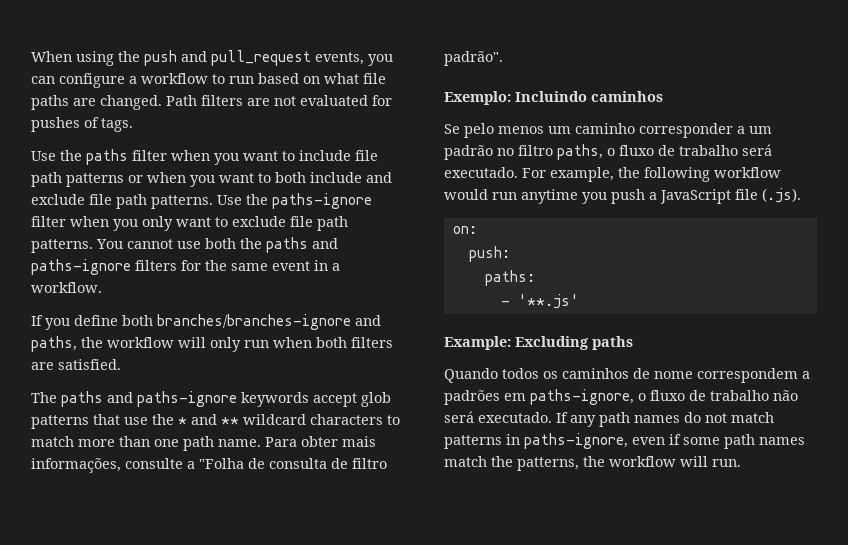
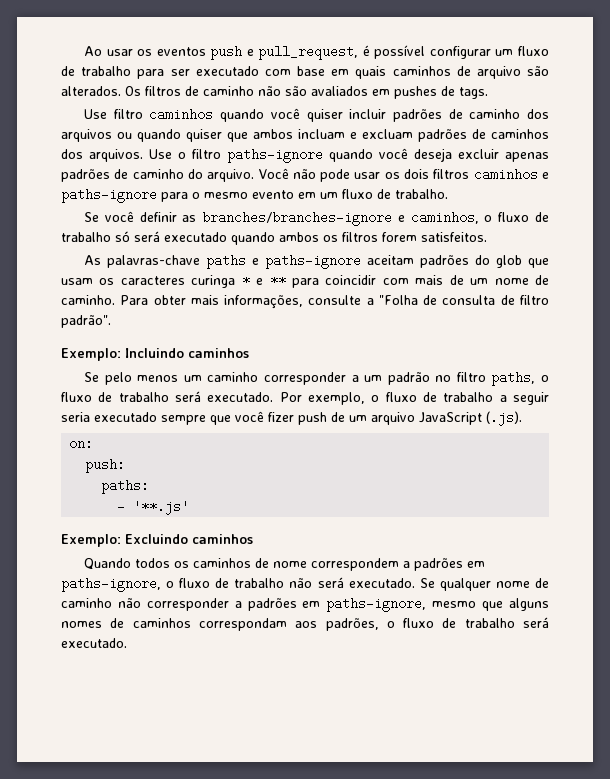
[31,50,393,66] [31,73,386,88] [31,95,392,110] [31,117,133,132] [31,149,378,165] [31,172,392,187] [31,193,372,209] [31,216,348,231] [31,237,338,253] [31,259,340,275] [31,282,102,293] [31,314,381,330] [31,336,393,352] [31,359,121,370] [31,391,391,407] [31,414,400,429] [31,436,261,451] When using the push and pull_request events, you can configure a workflow to run based on what file paths are changed. Path filters are not evaluated for pushes of tags. // Use the paths filter when you want to include file path patterns or when you want to both include and exclude file path patterns. Use the paths-ignore filter when you only want to exclude file path patterns. You cannot use both the paths and paths-ignore filters for the same event in a workflow. // If you define both branches/branches-ignore and paths, the workflow will only run when both filters are satisfied. // The paths and paths-ignore keywords accept glob patterns that use the * and ** wildcard characters to match more than one path name. -> [84,45,549,60] [61,66,550,79] [61,86,488,99] [84,108,549,122] [61,129,549,142] [61,148,549,163] [61,168,550,182] [61,188,448,203] [84,211,549,226] [61,231,487,245] [84,254,550,269] [61,274,549,288] [61,295,115,305] Ao usar os eventos push e pull_request, é possível configurar um fluxo de trabalho para ser executado com base em quais caminhos de arquivo são alterados. Os filtros de caminho não são avaliados em pushes de tags. // Use filtro caminhos quando você quiser incluir padrões de caminho dos arquivos ou quando quiser que ambos incluam e excluam padrões de caminhos dos arquivos. Use o filtro paths-ignore quando você deseja excluir apenas padrões de caminho do arquivo. Você não pode usar os dois filtros caminhos e paths-ignore para o mesmo evento em um fluxo de trabalho. // Se você definir as branches/branches-ignore e caminhos, o fluxo de trabalho só será executado quando ambos os filtros forem satisfeitos. // As palavras-chave paths e paths-ignore aceitam padrões do glob que usam os caracteres curinga * e ** para coincidir com mais de um nome de caminho.
[522,167,781,182] [444,189,758,204] For example, the following workflow would run anytime you push a JavaScript file -> [279,392,549,405] [61,411,482,425] Por exemplo, o fluxo de trabalho a seguir seria executado sempre que você fizer push de um arquivo JavaScript
[444,336,633,350] Example: Excluding paths -> [61,534,253,547] Exemplo: Excluindo caminhos
[556,412,774,427] [444,433,805,449] [444,456,741,471] If any path names do not match patterns in paths-ignore, even if some path names match the patterns, the workflow will run. -> [419,578,549,591] [61,597,550,612] [61,617,550,631] [61,638,127,648] Se qualquer nome de caminho não corresponder a padrões em paths-ignore, mesmo que alguns nomes de caminhos correspondam aos padrões, o fluxo de trabalho será executado.

